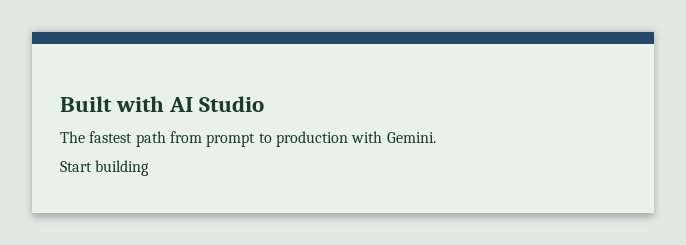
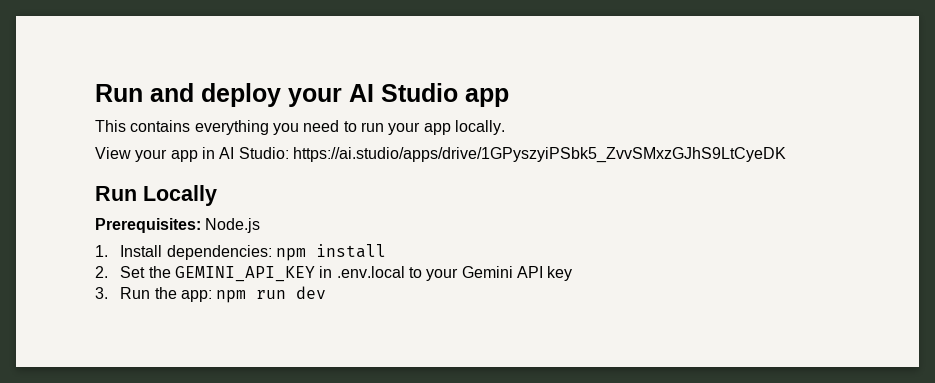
[60,96,265,112] [60,131,436,147] [60,160,150,176] Built with AI Studio // The fastest path from prompt to production with Gemini. // Start building -> [95,83,509,107] [95,120,505,135] [95,147,786,163] [95,185,217,206] [95,218,261,233] [95,244,387,261] [95,266,573,282] [95,286,327,303] Run and deploy your AI Studio app // This contains everything you need to run your app locally. // View your app in AI Studio: https://ai.studio/apps/drive/1GPyszyiPSbk5_ZvvSMxzGJhS9LtCyeDK // Run Locally // Prerequisites: Node.js // 1. Install dependencies: npm install // 2. Set the GEMINI_API_KEY in .env.local to your Gemini API key // 3. Run the app: npm run dev

